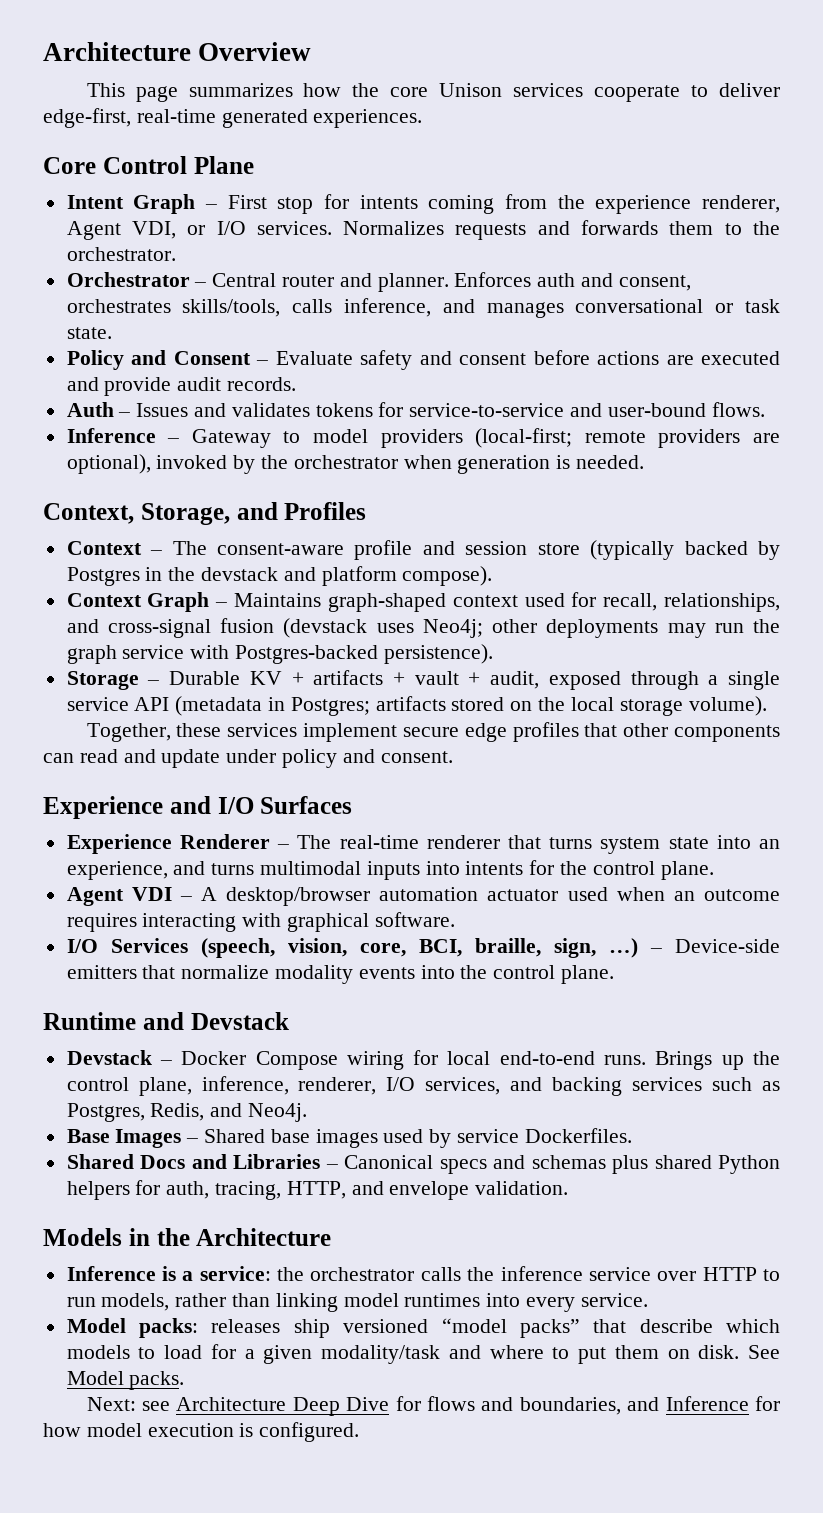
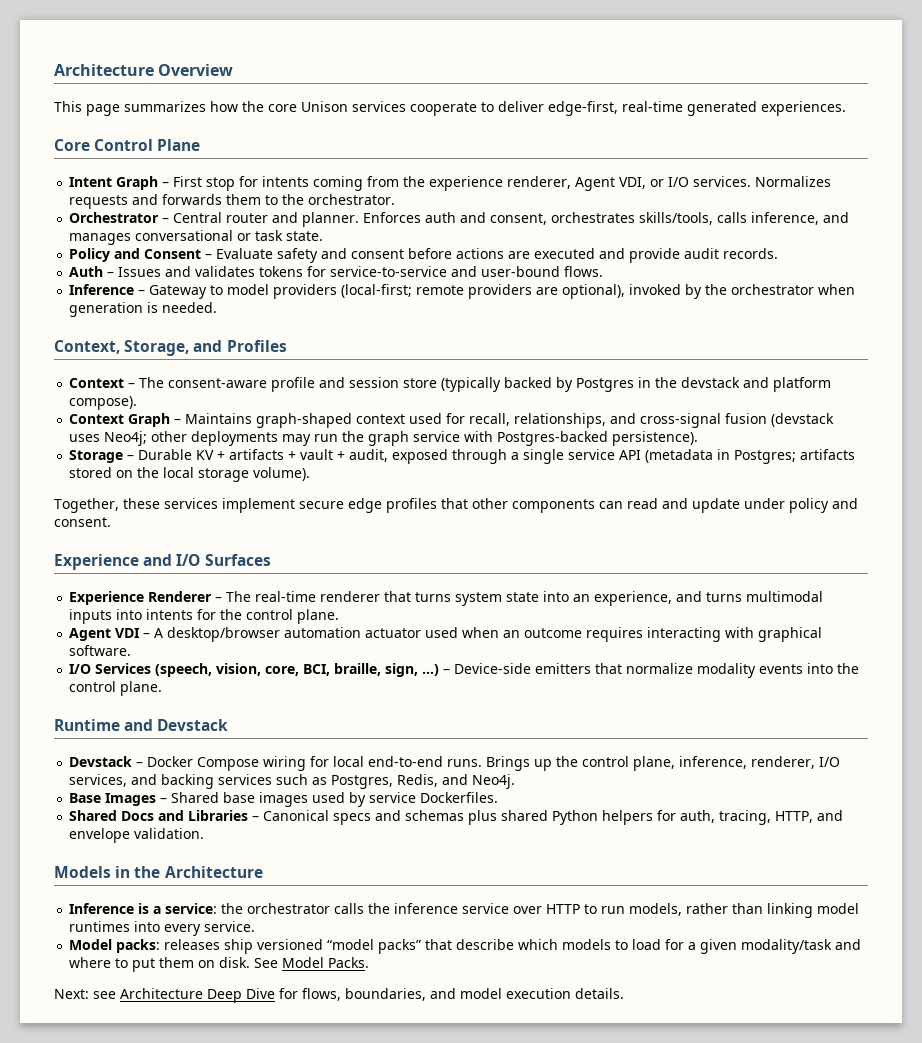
[129,1371,185,1390] packs. -> [328,957,370,968] Packs.
[427,1396,780,1415] [43,1422,360,1442] flows and boundaries, and Inference for how model execution is configured. -> [302,988,624,1001] flows, boundaries, and model execution details.

